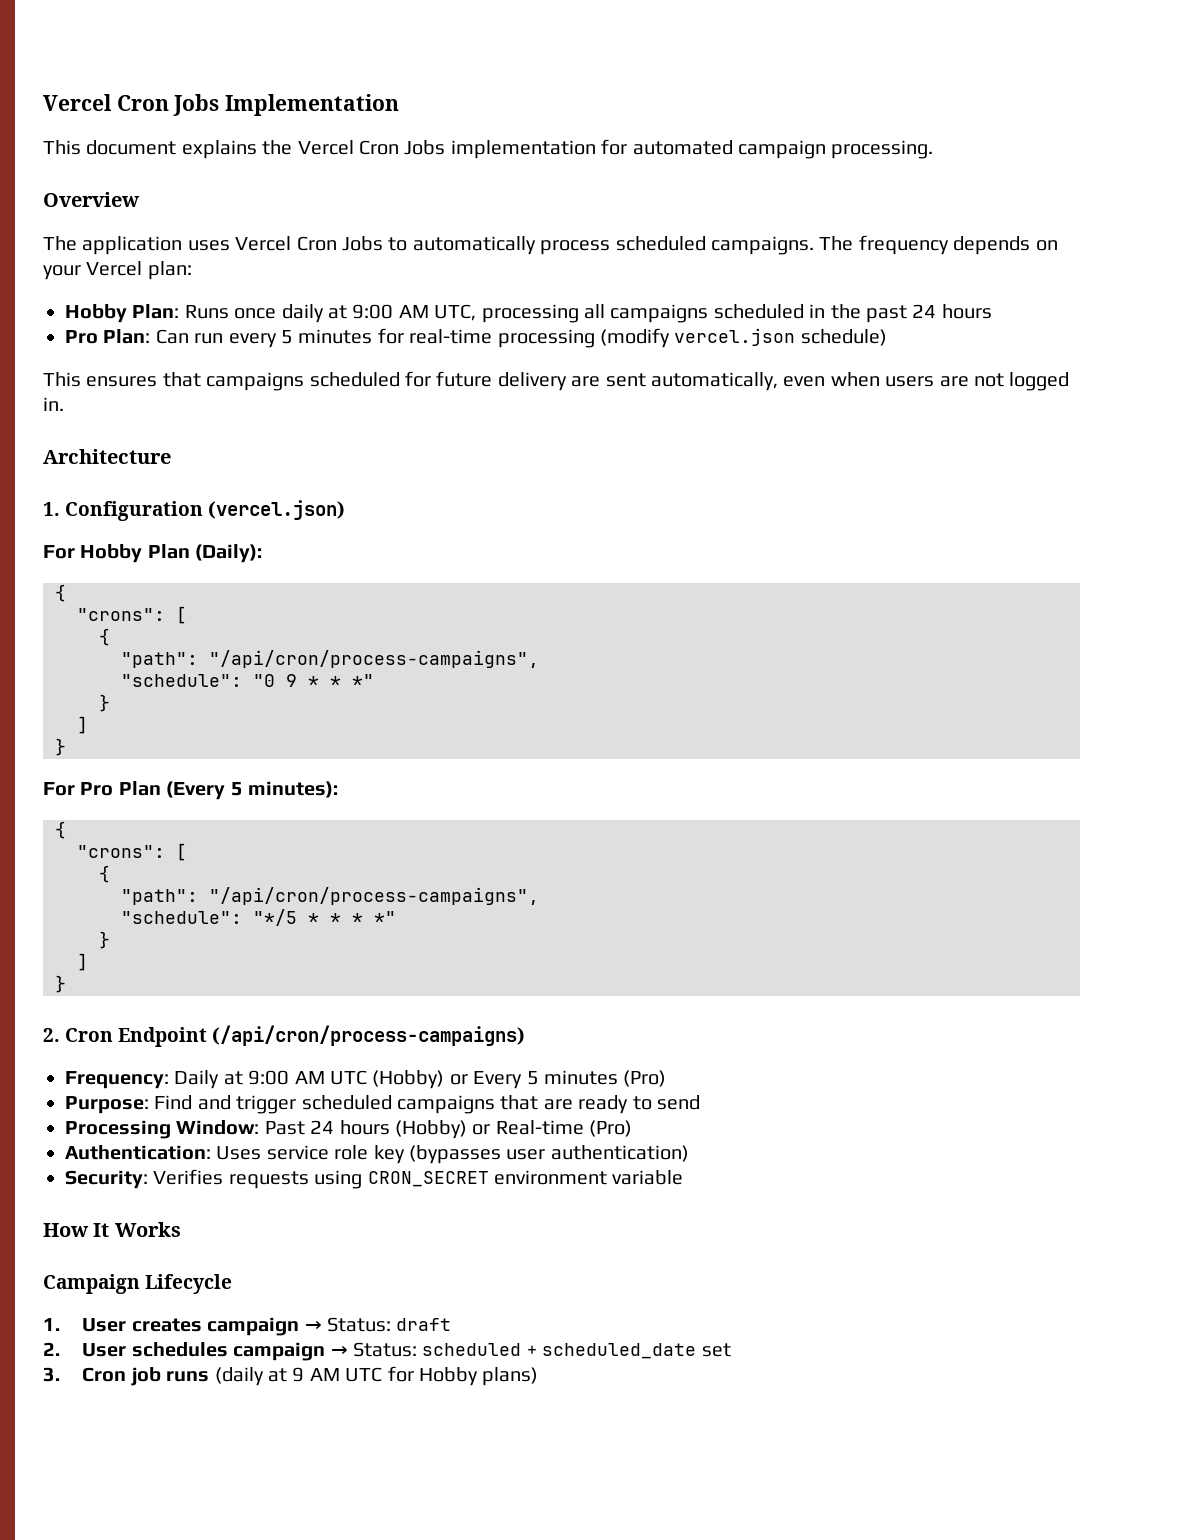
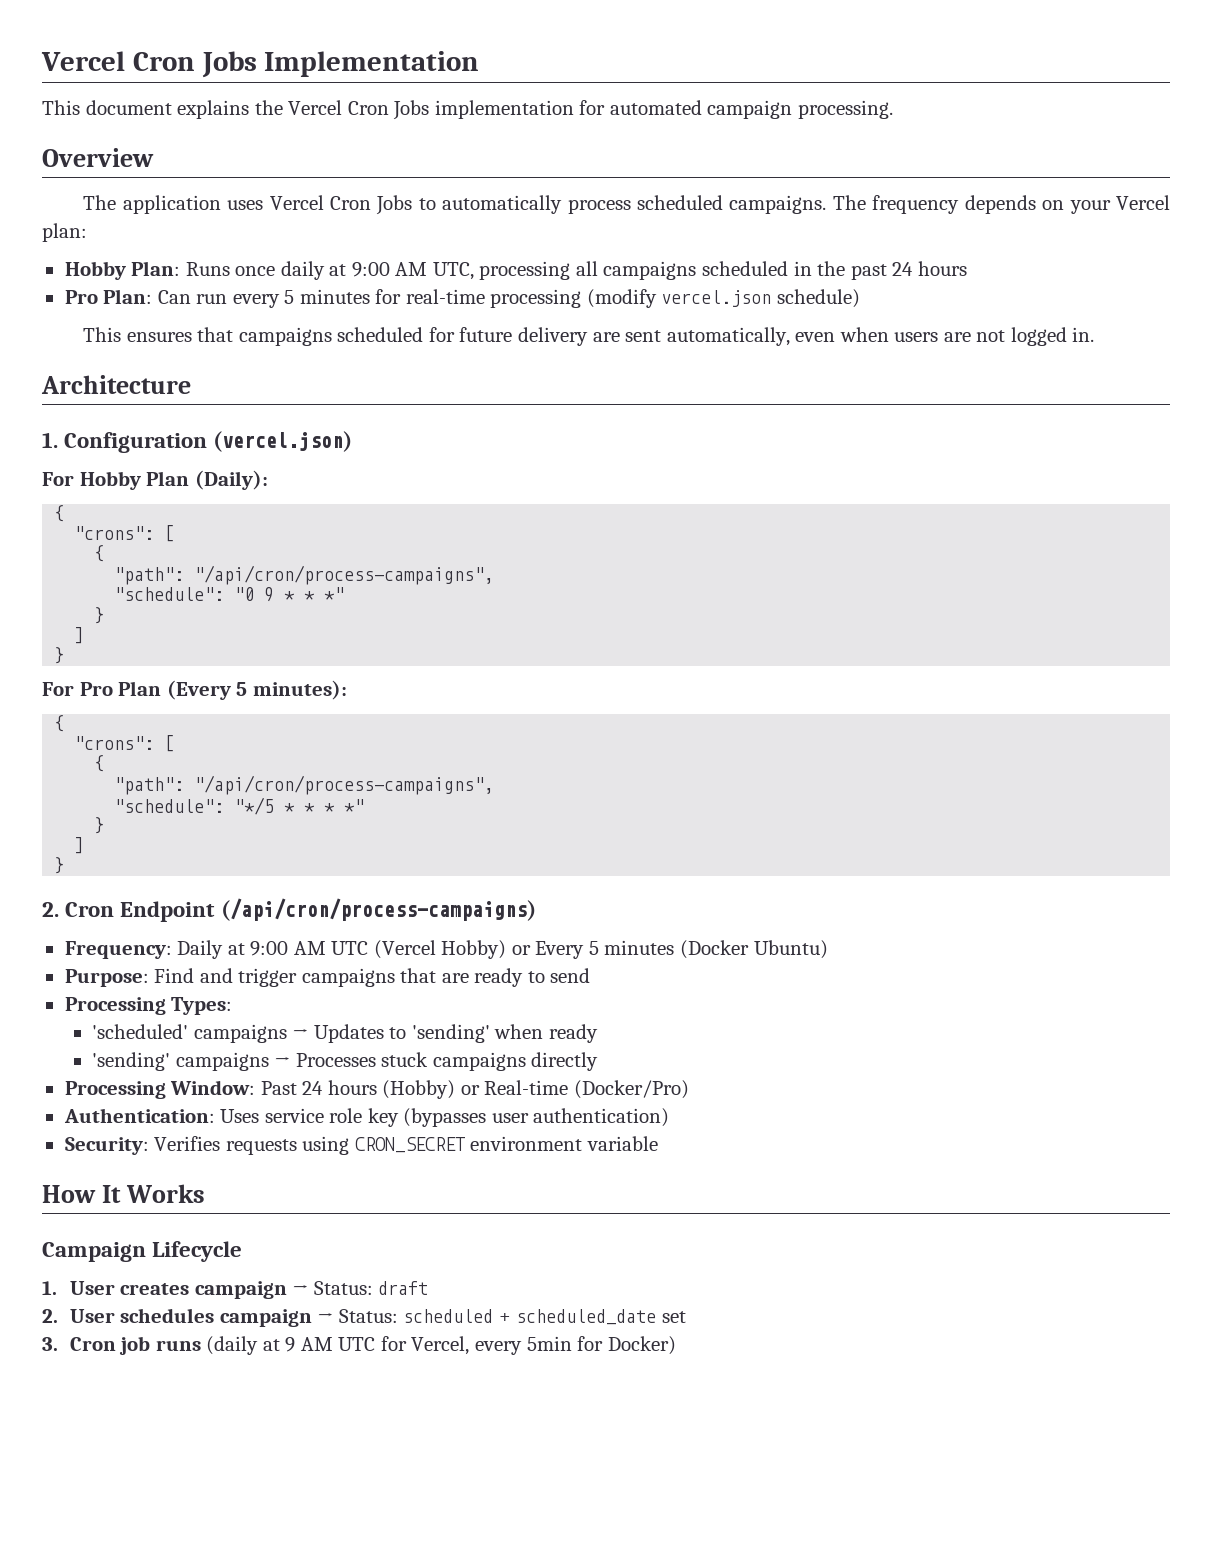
[372,1070,445,1089] (Hobby) -> [373,940,507,959] (Vercel Hobby)
[623,1070,667,1087] (Pro) -> [679,940,828,959] (Docker Ubuntu)
[301,1095,392,1110] scheduled -> (298, 977) none
(700, 1102) none -> [64,997,233,1015] [92,1024,598,1043] [92,1052,599,1071] // Processing Types: // 'scheduled' campaigns → Updates to 'sending' when ready // 'sending' campaigns → Processes stuck campaigns directly
[589,1120,633,1137] (Pro) -> [573,1080,689,1099] (Docker/Pro)
[418,1367,539,1386] Hobby plans) -> [411,1336,676,1355] Vercel, every 5min for Docker)

